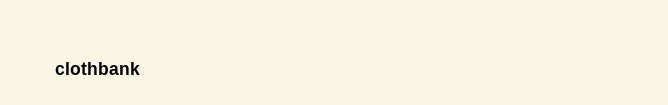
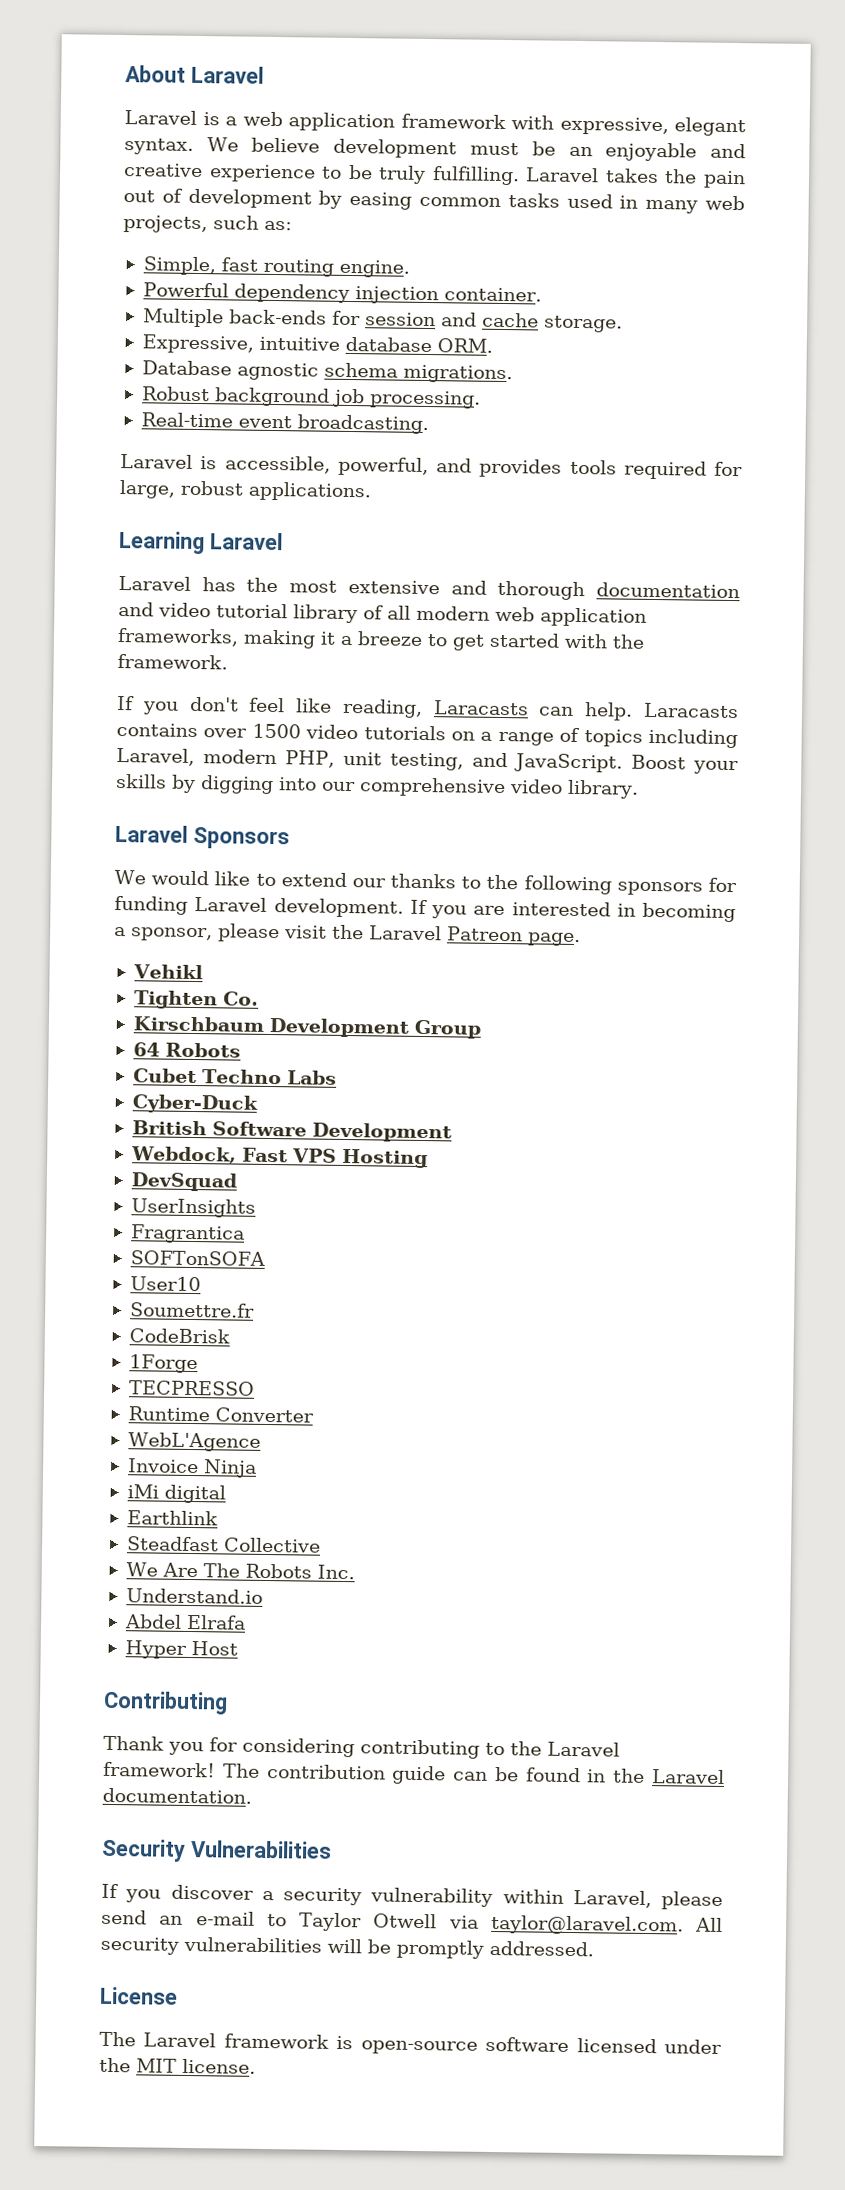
[55,62,140,75] clothbank -> [125,65,264,84] [124,110,746,137] [124,137,746,162] [124,163,746,189] [123,188,745,214] [123,215,292,234] [142,256,410,278] [142,282,542,305] [142,308,623,333] [141,334,493,354] [141,360,513,384] [141,386,481,409] [140,412,429,435] [120,453,743,480] [119,479,372,502] [119,530,283,555] [118,575,740,601] [118,601,647,627] [117,627,645,651] [117,653,228,670] [117,695,739,721] [116,722,738,749] [116,747,739,775] [115,773,639,799] [115,824,290,850] [114,869,737,896] [114,895,736,923] [114,923,581,947] [132,964,203,980] [133,990,259,1010] [132,1016,481,1039] [132,1042,241,1058] [132,1068,337,1085] [131,1094,258,1114] [131,1120,452,1143] [130,1146,428,1169] [130,1172,237,1192] [130,1198,256,1218] [130,1224,245,1244] [129,1250,265,1266] [129,1276,201,1292] [129,1302,255,1318] [128,1328,230,1344] [128,1354,198,1374] [128,1380,255,1396] [127,1406,314,1423] [127,1432,261,1452] [127,1458,257,1478] [126,1484,226,1504] [126,1510,218,1526] [126,1536,321,1553] [125,1562,355,1580] [125,1588,263,1604] [123,1614,246,1630] [124,1640,238,1659] [103,1690,228,1715] [103,1735,620,1759] [103,1761,725,1785] [102,1787,252,1804] [101,1838,332,1862] [101,1883,723,1910] [101,1909,723,1936] [100,1936,594,1959] [100,1986,178,2005] [99,2031,723,2055] [99,2057,256,2074] About Laravel // Laravel is a web application framework with expressive, elegant syntax. We believe development must be an enjoyable and creative experience to be truly fulfilling. Laravel takes the pain out of development by easing common tasks used in many web projects, such as: // Simple, fast routing engine. // Powerful dependency injection container. // Multiple back-ends for session and cache storage. // Expressive, intuitive database ORM. // Database agnostic schema migrations. // Robust background job processing. // Real-time event broadcasting. // Laravel is accessible, powerful, and provides tools required for large, robust applications. // Learning Laravel // Laravel has the most extensive and thorough documentation and video tutorial library of all modern web application frameworks, making it a breeze to get started with the framework. // If you don't feel like reading, Laracasts can help. Laracasts contains over 1500 video tutorials on a range of topics including Laravel, modern PHP, unit testing, and JavaScript. Boost your skills by digging into our comprehensive video library. // Laravel Sponsors // We would like to extend our thanks to the following sponsors for funding Laravel development. If you are interested in becoming a sponsor, please visit the Laravel Patreon page. // Vehikl // Tighten Co. // Kirschbaum Development Group // 64 Robots // Cubet Techno Labs // Cyber-Duck // British Software Development // Webdock, Fast VPS Hosting // DevSquad // UserInsights // Fragrantica // SOFTonSOFA // User10 // Soumettre.fr // CodeBrisk // 1Forge // TECPRESSO // Runtime Converter // WebL'Agence // Invoice Ninja // iMi digital // Earthlink // Steadfast Collective // We Are The Robots Inc. // Understand.io // Abdel Elrafa // Hyper Host // Contributing // Thank you for considering contributing to the Laravel framework! The contribution guide can be found in the Laravel documentation. // Security Vulnerabilities // If you discover a security vulnerability within Laravel, please send an e-mail to Taylor Otwell via taylor@laravel.com. All security vulnerabilities will be promptly addressed. // License // The Laravel framework is open-source software licensed under the MIT license.

